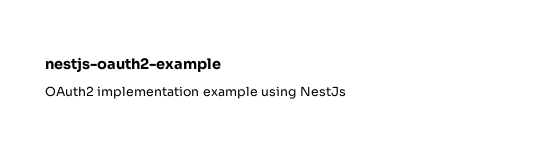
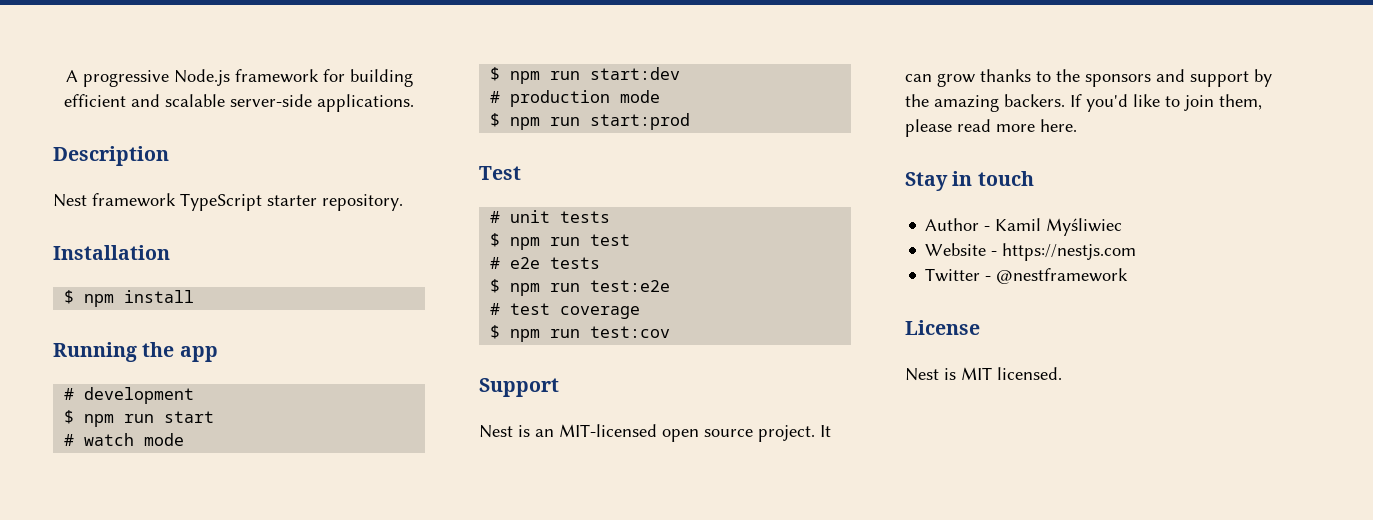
[45,57,221,72] [45,86,346,99] nestjs-oauth2-example // OAuth2 implementation example using NestJs -> [65,69,413,87] [64,94,414,112] [53,146,169,166] [53,193,403,211] [53,245,170,260] [64,290,195,307] [53,342,218,362] [64,387,195,404] [64,410,215,427] [64,433,185,446] [490,67,681,84] [490,90,661,107] [490,113,691,130] [479,166,521,180] [490,210,611,223] [490,233,631,250] [490,257,601,269] [490,279,671,296] [490,303,641,319] [490,325,671,342] [479,378,559,397] [479,424,831,442] [905,69,1272,87] [905,94,1262,112] [905,119,1077,137] [905,171,1034,191] [925,218,1123,236] [925,243,1137,261] [925,268,1129,284] [905,320,980,335] [905,367,1062,381] A progressive Node.js framework for building efficient and scalable server-side applications. // Description // Nest framework TypeScript starter repository. // Installation // $ npm install // Running the app // # development // $ npm run start // # watch mode // $ npm run start:dev // # production mode // $ npm run start:prod // Test // # unit tests // $ npm run test // # e2e tests // $ npm run test:e2e // # test coverage // $ npm run test:cov // Support // Nest is an MIT-licensed open source project. It can grow thanks to the sponsors and support by the amazing backers. If you'd like to join them, please read more here. // Stay in touch // Author - Kamil Myśliwiec // Website - https://nestjs.com // Twitter - @nestframework // License // Nest is MIT licensed.

